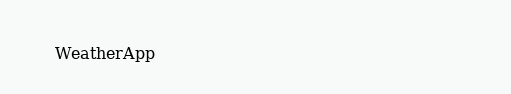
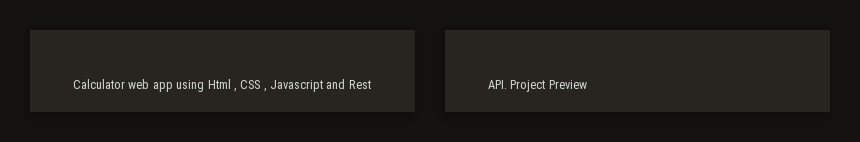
[55,47,155,62] WeatherApp -> [73,79,587,92] Calculator web app using Html , CSS , Javascript and Rest API. Project Preview

